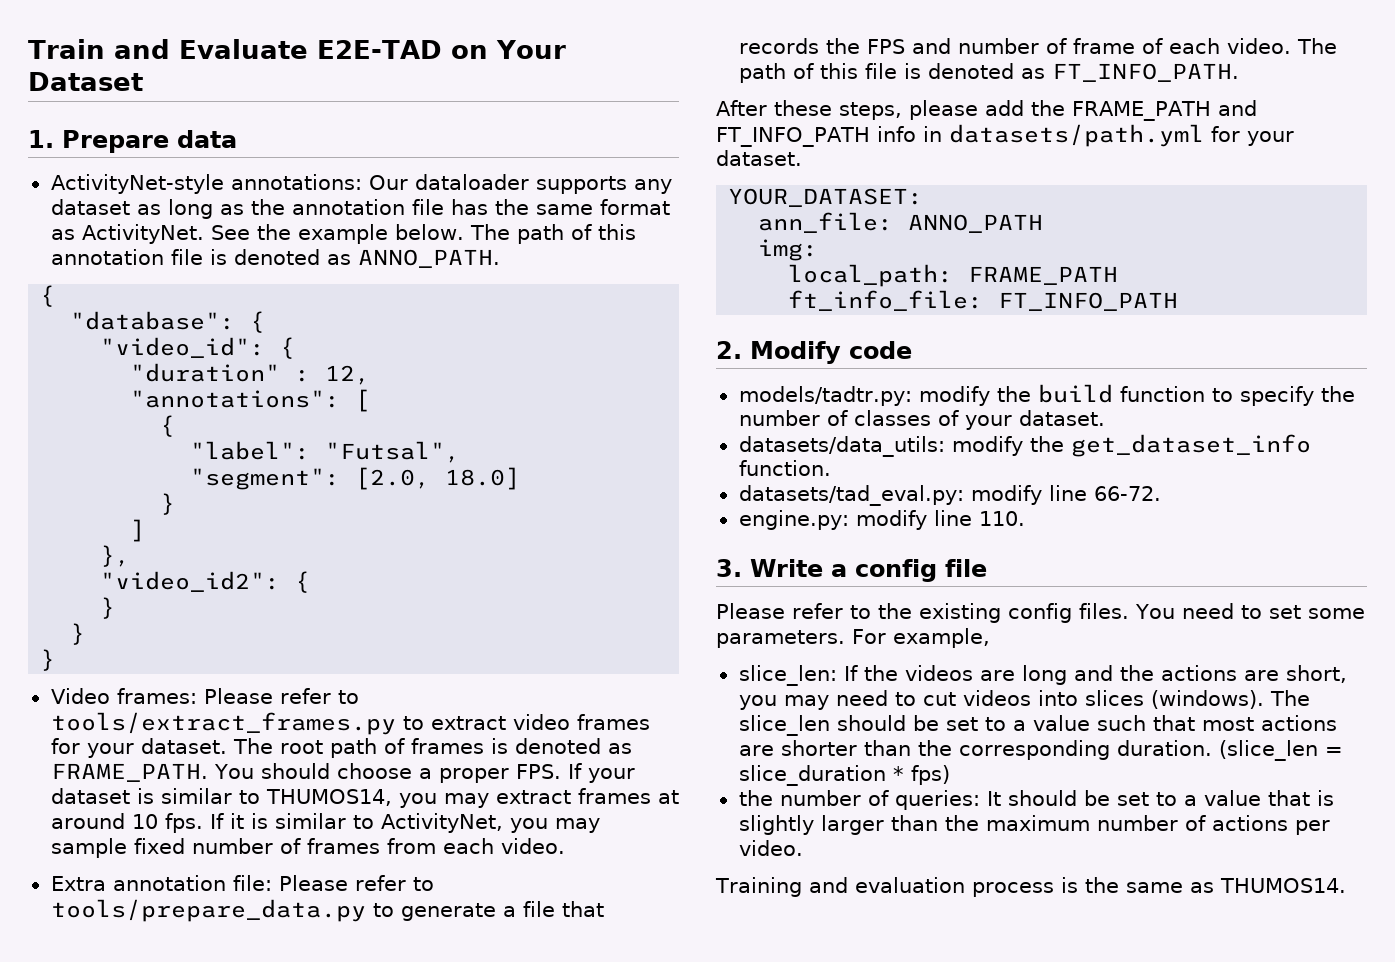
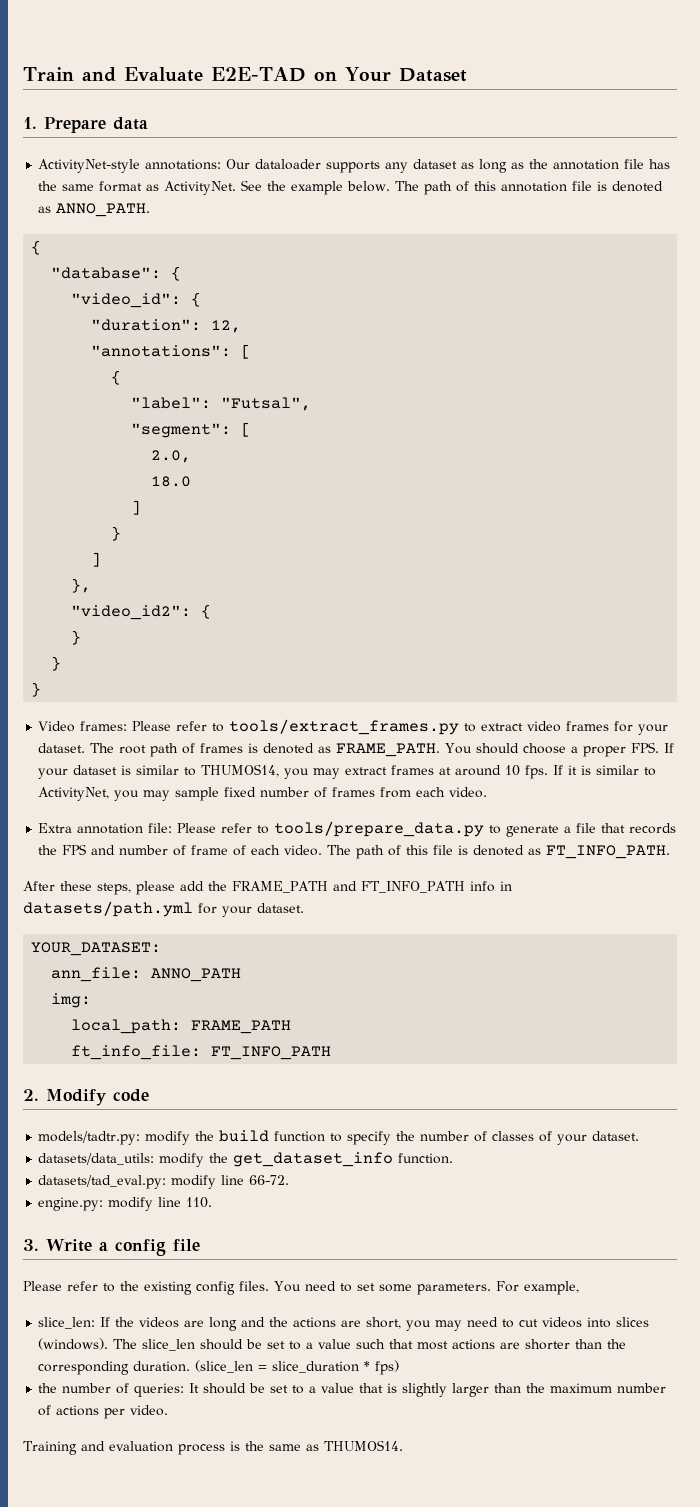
[130,363,311,382] "duration" : -> [91,319,202,331] "duration":
[355,467,521,490] [2.0, 18.0] -> [241,422,252,437] [151,450,192,463] [151,476,192,487] [131,500,142,515] [ // 2.0, // 18.0 // ]

